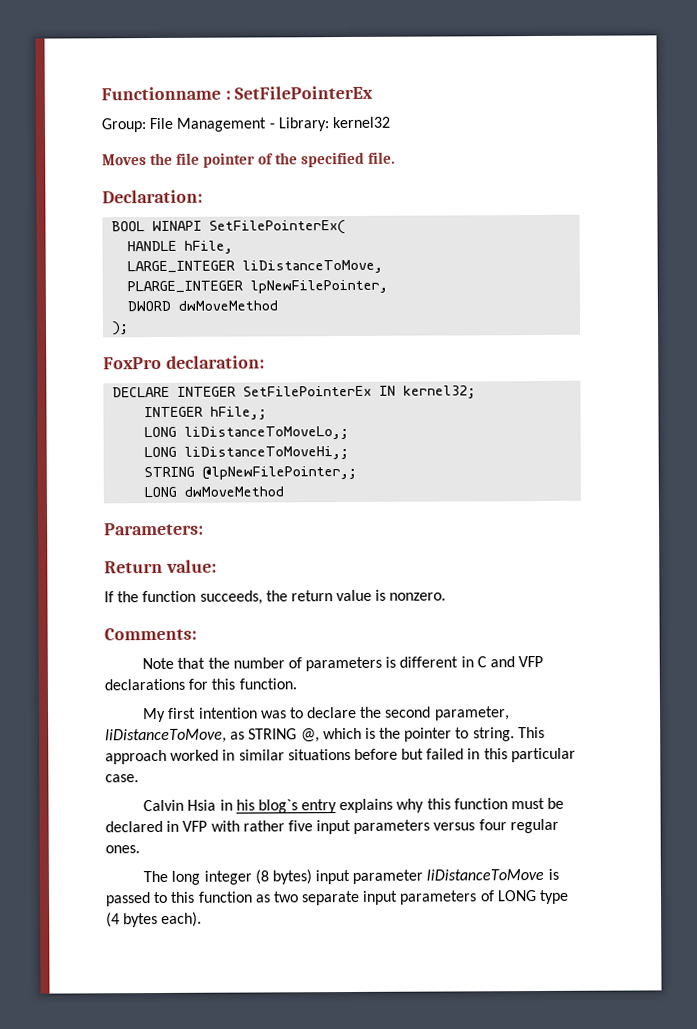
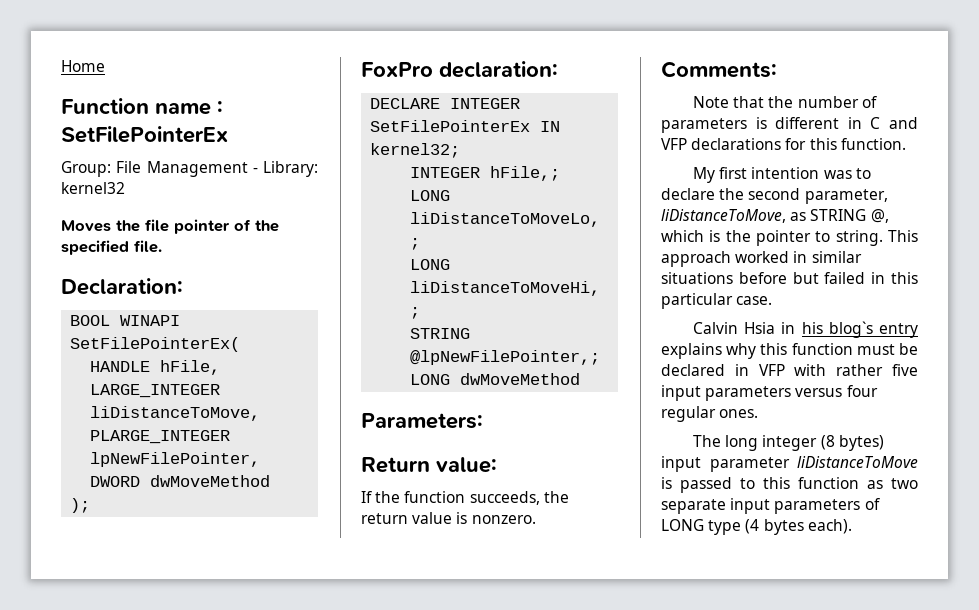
[101,86,221,101] Functionname -> [61,60,105,72] [61,98,211,115] Home // Function name

